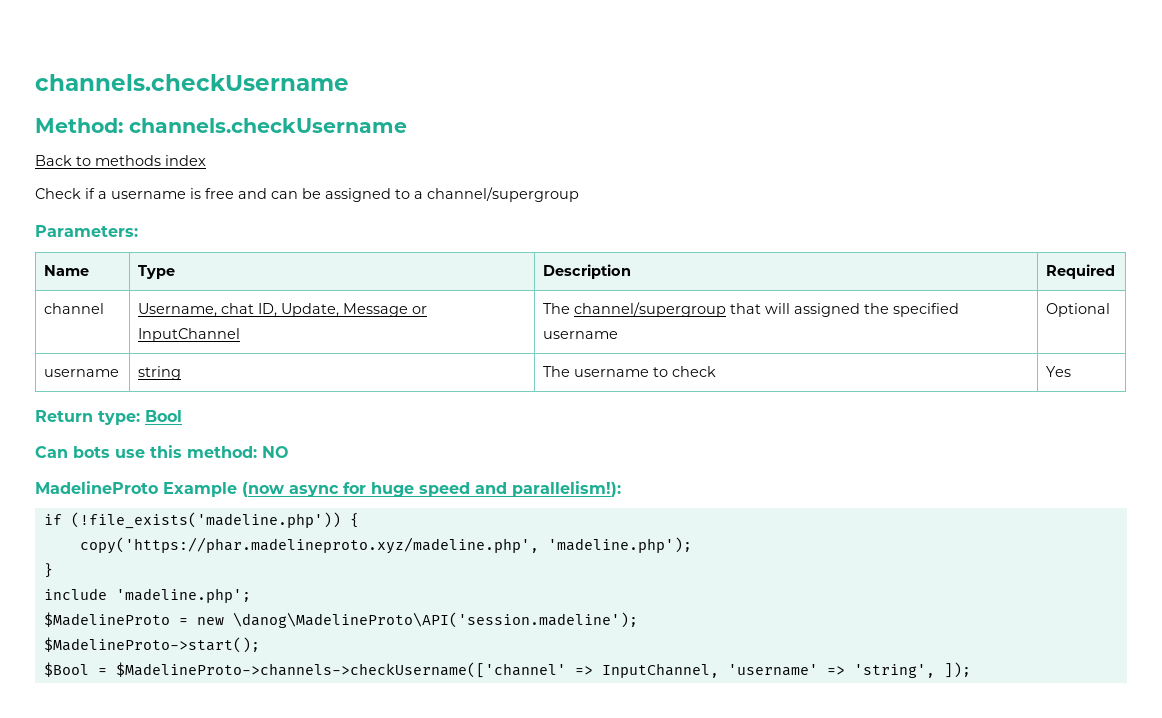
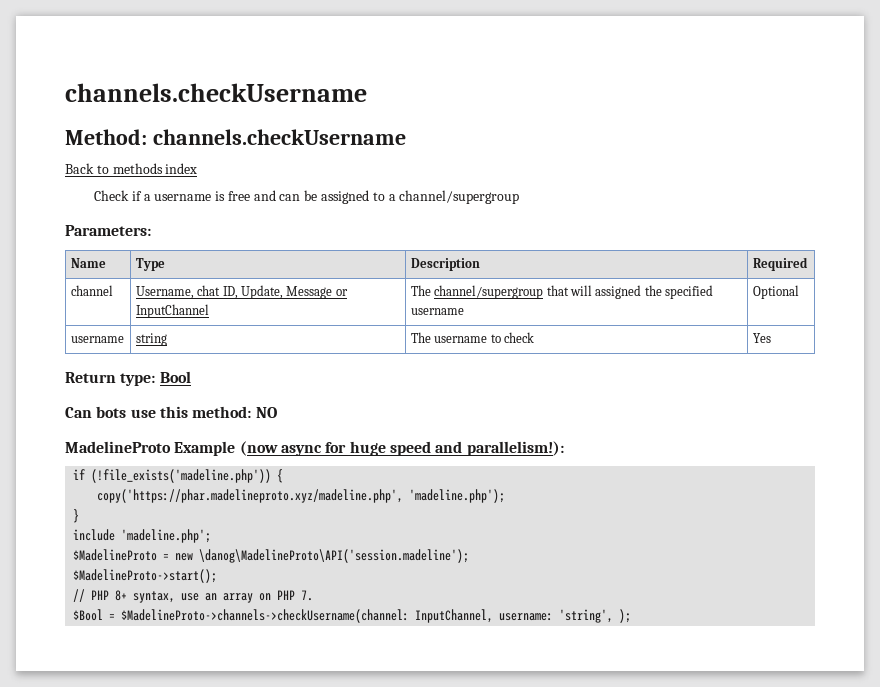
[43,662,971,678] $Bool = $MadelineProto->channels->checkUsername(['channel' => InputChannel, 'username' => 'string', ]); -> [73,589,314,603] [73,609,632,623] // PHP 8+ syntax, use an array on PHP 7. // $Bool = $MadelineProto->channels->checkUsername(channel: InputChannel, username: 'string', );

